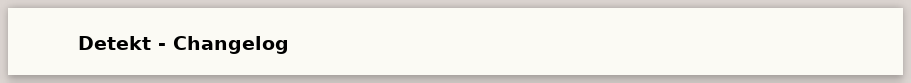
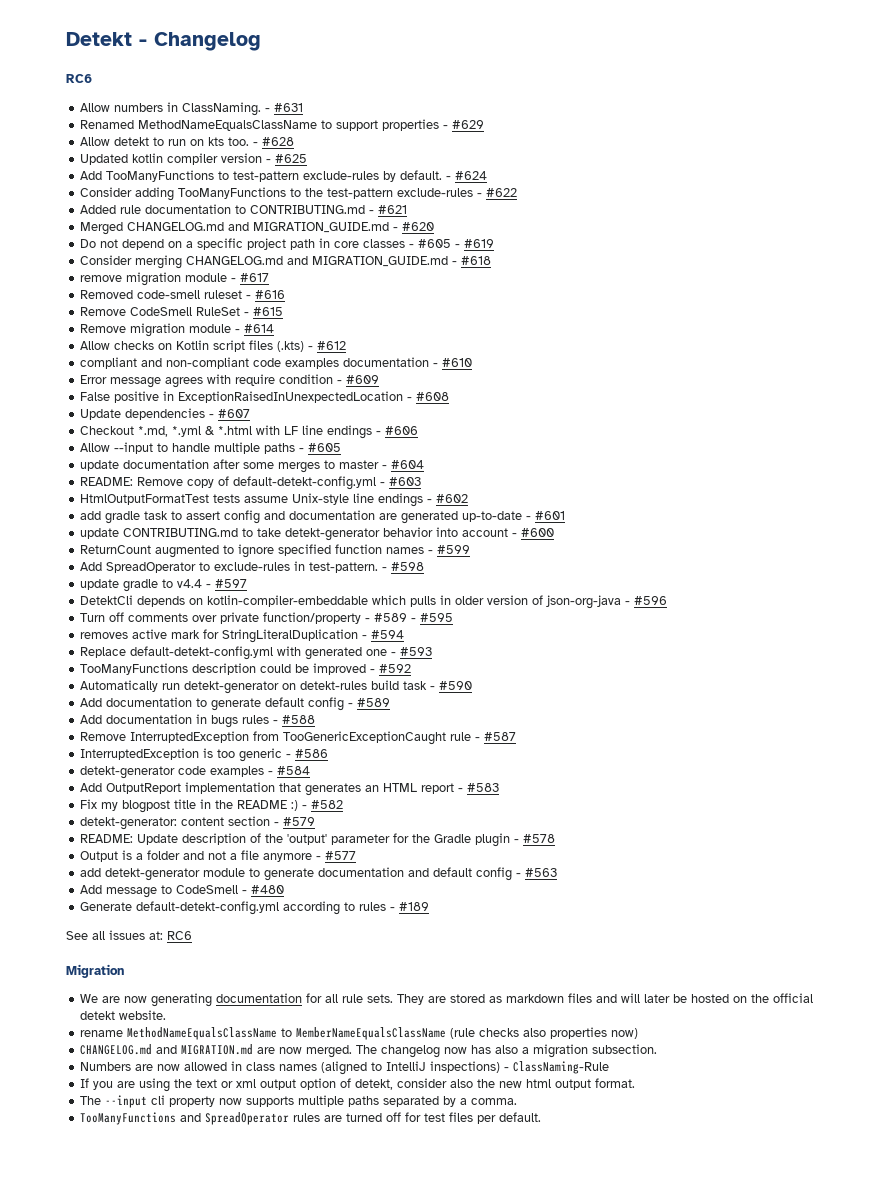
(289, 45) none -> [66,74,92,83] [80,102,304,116] [80,119,485,131] [80,137,295,146] [80,153,308,165] [80,170,488,182] [80,187,518,201] [80,204,408,214] [80,222,435,235] [80,238,495,250] [80,255,492,269] [80,272,270,286] [80,290,286,299] [80,307,284,316] [80,323,275,337] [80,340,347,352] [80,357,473,369] [80,374,380,388] [80,391,450,403] [80,408,251,420] [80,425,419,439] [80,442,342,454] [80,459,425,473] [80,476,422,490] [80,493,469,507] [80,510,566,524] [80,527,555,541] [80,544,471,558] [80,561,425,573] [80,579,248,592] [80,595,668,609] [80,612,454,624] [80,629,405,643] [80,646,433,660] [80,663,412,675] [80,680,473,694] [80,697,391,711] [80,714,316,728] [80,731,517,745] [80,748,329,762] [80,766,311,779] [80,782,500,796] [80,799,344,813] [80,816,316,830] [80,833,556,847] [80,850,357,862] [80,867,558,881] [80,885,285,898] [80,901,430,915] [66,930,192,940] [66,964,124,978] [80,993,814,1007] [80,1010,167,1020] [80,1027,639,1040] [80,1044,658,1058] [80,1061,610,1075] [80,1078,636,1092] [80,1095,518,1108] [80,1112,542,1125] // RC6 // Allow numbers in ClassNaming. - #631 // Renamed MethodNameEqualsClassName to support properties - #629 // Allow detekt to run on kts too. - #628 // Updated kotlin compiler version - #625 // Add TooManyFunctions to test-pattern exclude-rules by default. - #624 // Consider adding TooManyFunctions to the test-pattern exclude-rules - #622 // Added rule documentation to CONTRIBUTING.md - #621 // Merged CHANGELOG.md and MIGRATION_GUIDE.md - #620 // Do not depend on a specific project path in core classes - #605 - #619 // Consider merging CHANGELOG.md and MIGRATION_GUIDE.md - #618 // remove migration module - #617 // Removed code-smell ruleset - #616 // Remove CodeSmell RuleSet - #615 // Remove migration module - #614 // Allow checks on Kotlin script files (.kts) - #612 // compliant and non-compliant code examples documentation - #610 // Error message agrees with require condition - #609 // False positive in ExceptionRaisedInUnexpectedLocation - #608 // Update dependencies - #607 // Checkout *.md, *.yml & *.html with LF line endings - #606 // Allow --input to handle multiple paths - #605 // update documentation after some merges to master - #604 // README: Remove copy of default-detekt-config.yml - #603 // HtmlOutputFormatTest tests assume Unix-style line endings - #602 // add gradle task to assert config and documentation are generated up-to-date - #601 // update CONTRIBUTING.md to take detekt-generator behavior into account - #600 // ReturnCount augmented to ignore specified function names - #599 // Add SpreadOperator to exclude-rules in test-pattern. - #598 // update gradle to v4.4 - #597 // DetektCli depends on kotlin-compiler-embeddable which pulls in older version of json-org-java - #596 // Turn off comments over private function/property - #589 - #595 // removes active mark for StringLiteralDuplication - #594 // Replace default-detekt-config.yml with generated one - #593 // TooManyFunctions description could be improved - #592 // Automatically run detekt-generator on detekt-rules build task - #590 // Add documentation to generate default config - #589 // Add documentation in bugs rules - #588 // Remove InterruptedException from TooGenericExceptionCaught rule - #587 // InterruptedException is too generic - #586 // detekt-generator code examples - #584 // Add OutputReport implementation that generates an HTML report - #583 // Fix my blogpost title in the README :) - #582 // detekt-generator: content section - #579 // README: Update description of the 'output' parameter for the Gradle plugin - #578 // Output is a folder and not a file anymore - #577 // add detekt-generator module to generate documentation and default config - #563 // Add message to CodeSmell - #480 // Generate default-detekt-config.yml according to rules - #189 // See all issues at: RC6 // Migration // We are now generating documentation for all rule sets. They are stored as markdown files and will later be hosted on the official detekt website. // rename MethodNameEqualsClassName to MemberNameEqualsClassName (rule checks also properties now) // CHANGELOG.md and MIGRATION.md are now merged. The changelog now has also a migration subsection. // Numbers are now allowed in class names (aligned to IntelliJ inspections) - ClassNaming-Rule // If you are using the text or xml output option of detekt, consider also the new html output format. // The --input cli property now supports multiple paths separated by a comma. // TooManyFunctions and SpreadOperator rules are turned off for test files per default.

